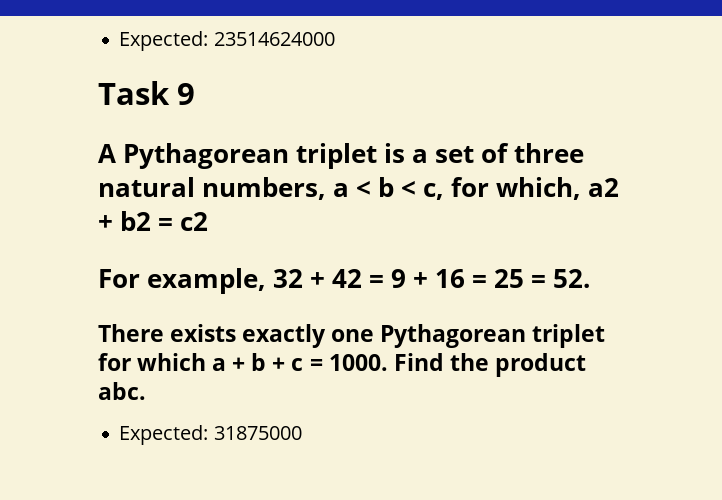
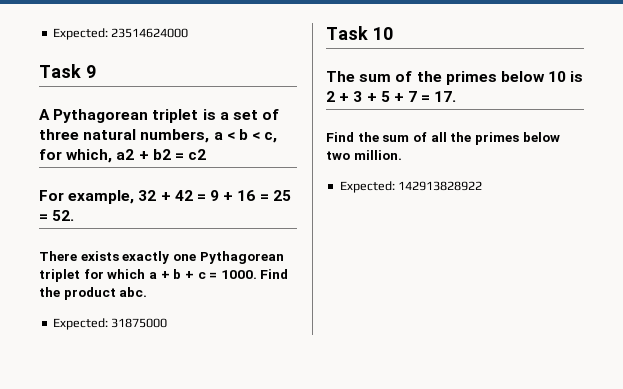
(302, 433) none -> [326,26,393,40] [326,71,584,85] [326,91,457,102] [326,132,560,145] [326,150,402,160] [339,181,483,193] // Task 10 // The sum of the primes below 10 is 2 + 3 + 5 + 7 = 17. // Find the sum of all the primes below two million. // Expected: 142913828922

